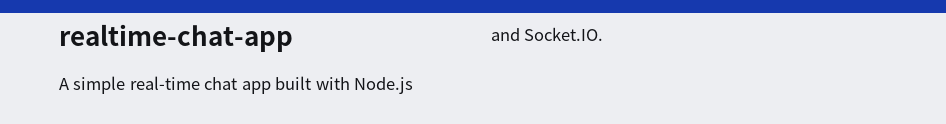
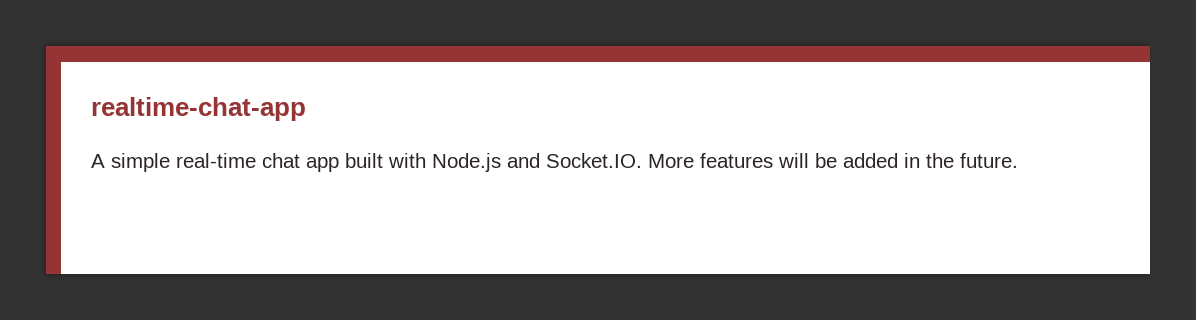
(604, 34) none -> [648,153,1018,168] More features will be added in the future.

